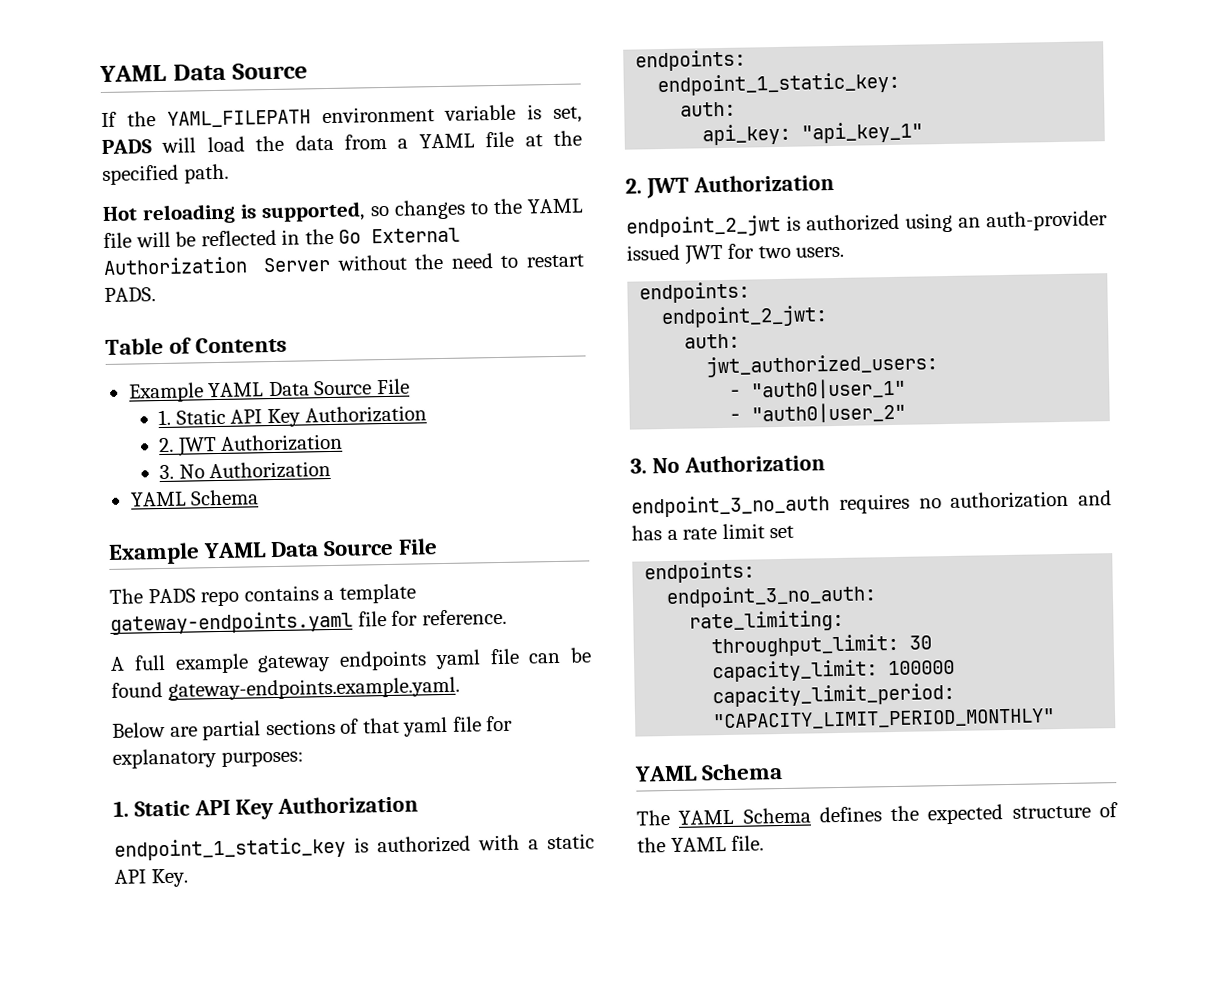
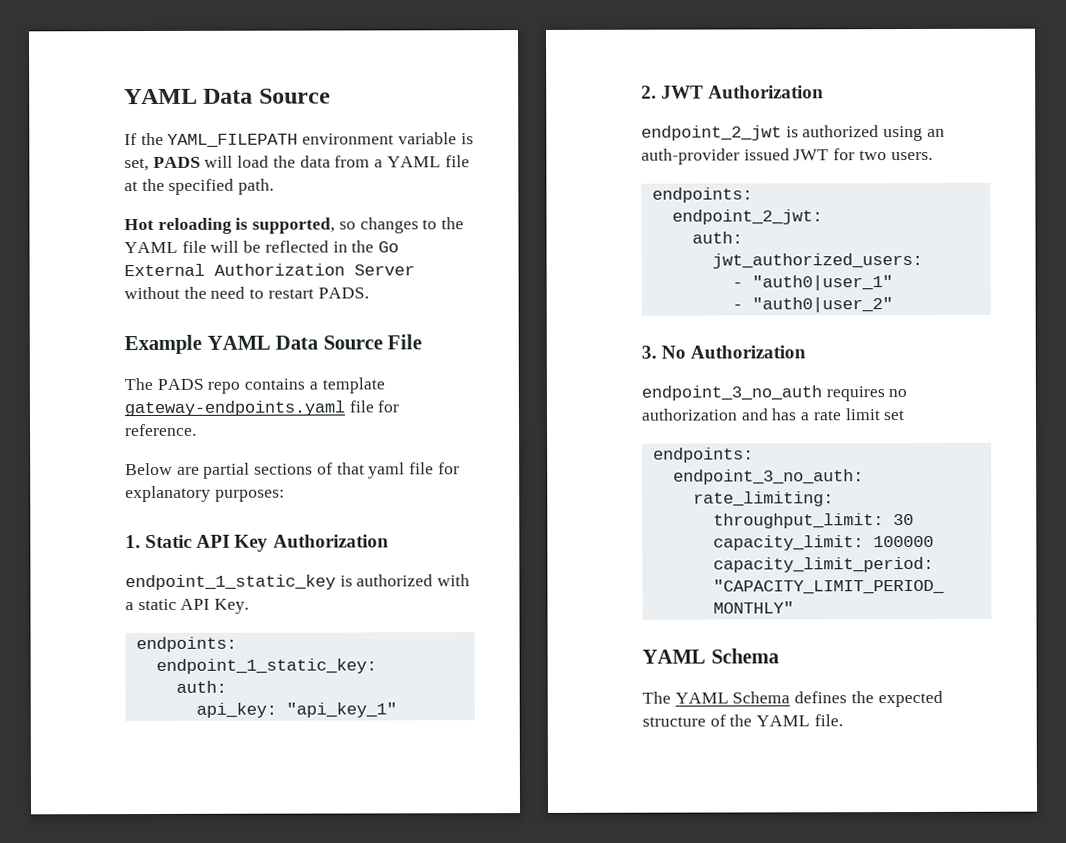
[105,336,288,355] [128,378,410,403] [158,405,427,428] [158,433,344,457] [159,460,332,480] [129,489,260,507] // Table of Contents // Example YAML Data Source File // 1. Static API Key Authorization // 2. JWT Authorization // 3. No Authorization // YAML Schema -> (369, 293) none
[110,647,592,674] [111,676,460,701] // A full example gateway endpoints yaml file can be found gateway-endpoints.example.yaml. -> (197, 430) none

